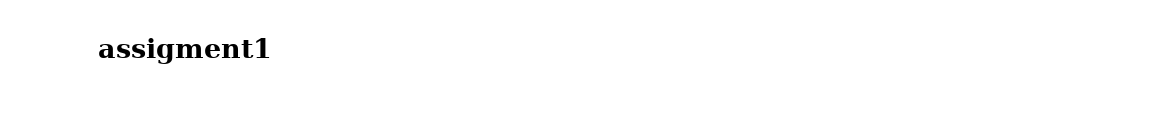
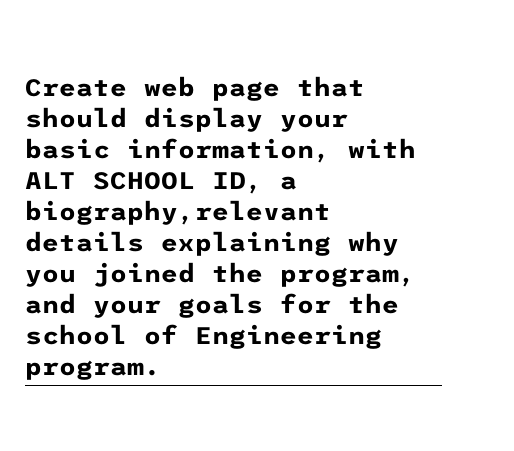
[98,38,272,64] assigment1 -> [25,76,365,101] [25,107,348,132] [25,138,416,163] [25,172,297,194] [25,200,331,225] [25,231,399,256] [25,262,416,287] [25,293,399,318] [25,324,382,349] [25,360,161,380] Create web page that should display your basic information, with ALT SCHOOL ID, a biography,relevant details explaining why you joined the program, and your goals for the school of Engineering program.

